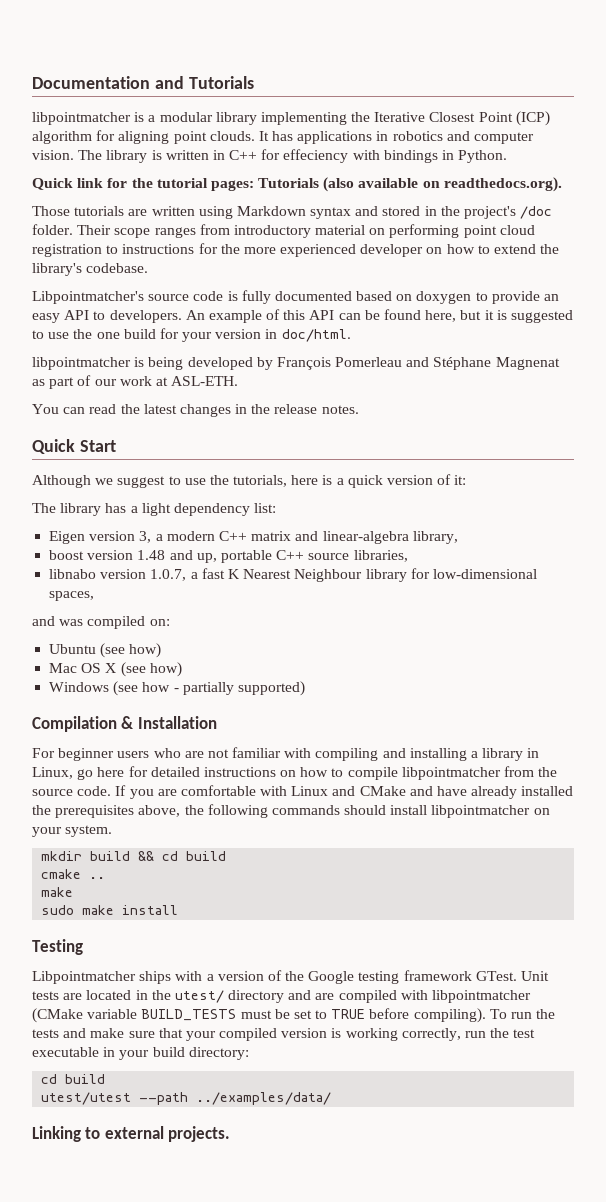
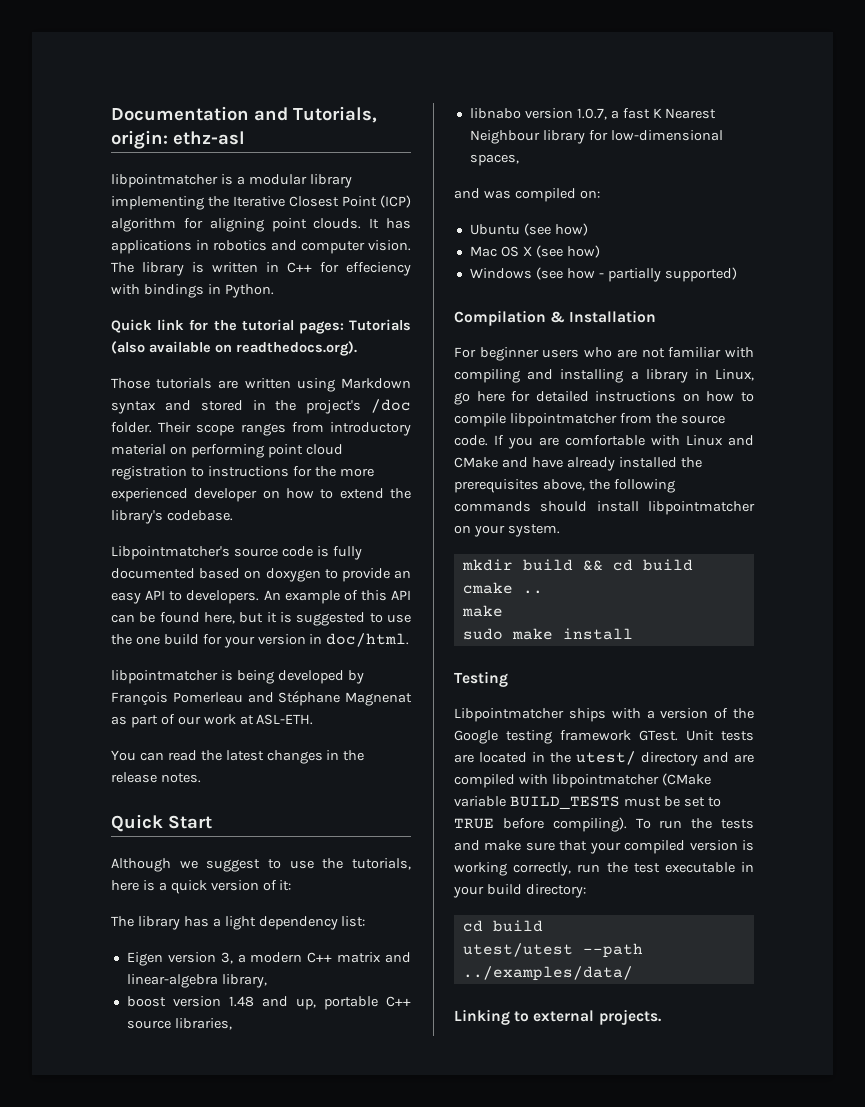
[188,76,254,89] Tutorials -> [293,106,377,123] [111,130,245,149] Tutorials, origin: ethz-asl

